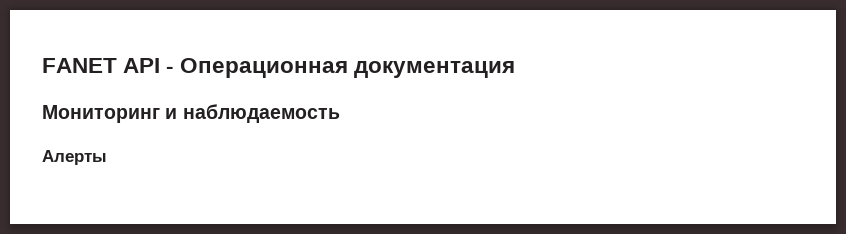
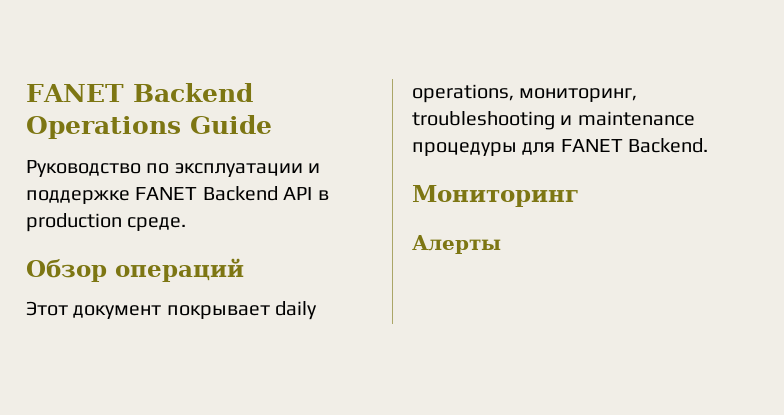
[42,58,516,78] FANET API - Операционная документация -> [26,83,253,102] [26,115,272,139] [26,160,321,177] [26,186,329,204] [26,213,187,232] [26,258,244,282] [26,301,318,320] [412,84,638,103] [412,111,695,130] [412,138,709,156] FANET Backend Operations Guide // Руководство по эксплуатации и поддержке FANET Backend API в production среде. // Обзор операций // Этот документ покрывает daily operations, мониторинг, troubleshooting и maintenance процедуры для FANET Backend.
[165,104,340,123] и наблюдаемость -> (579, 196) none

